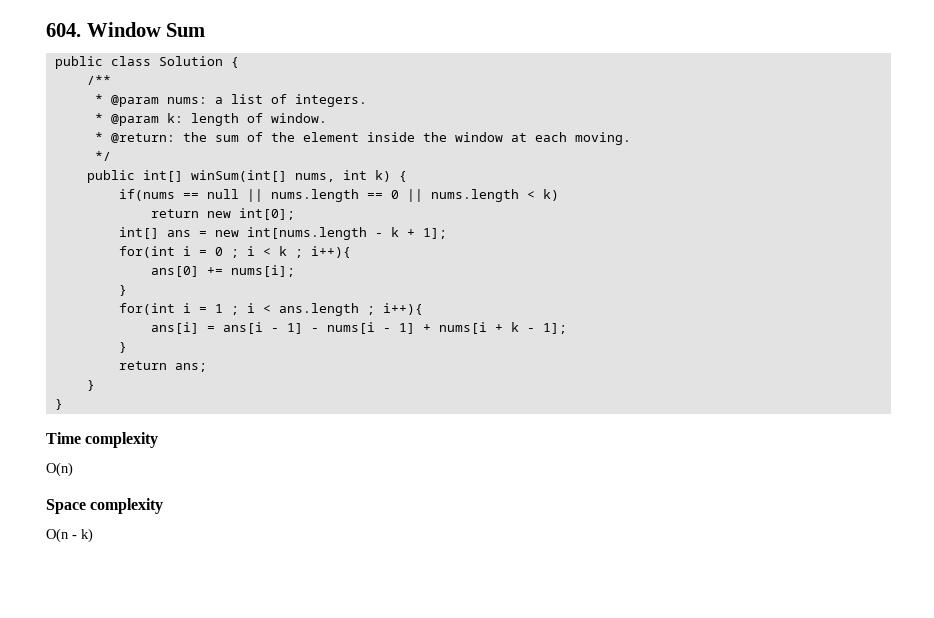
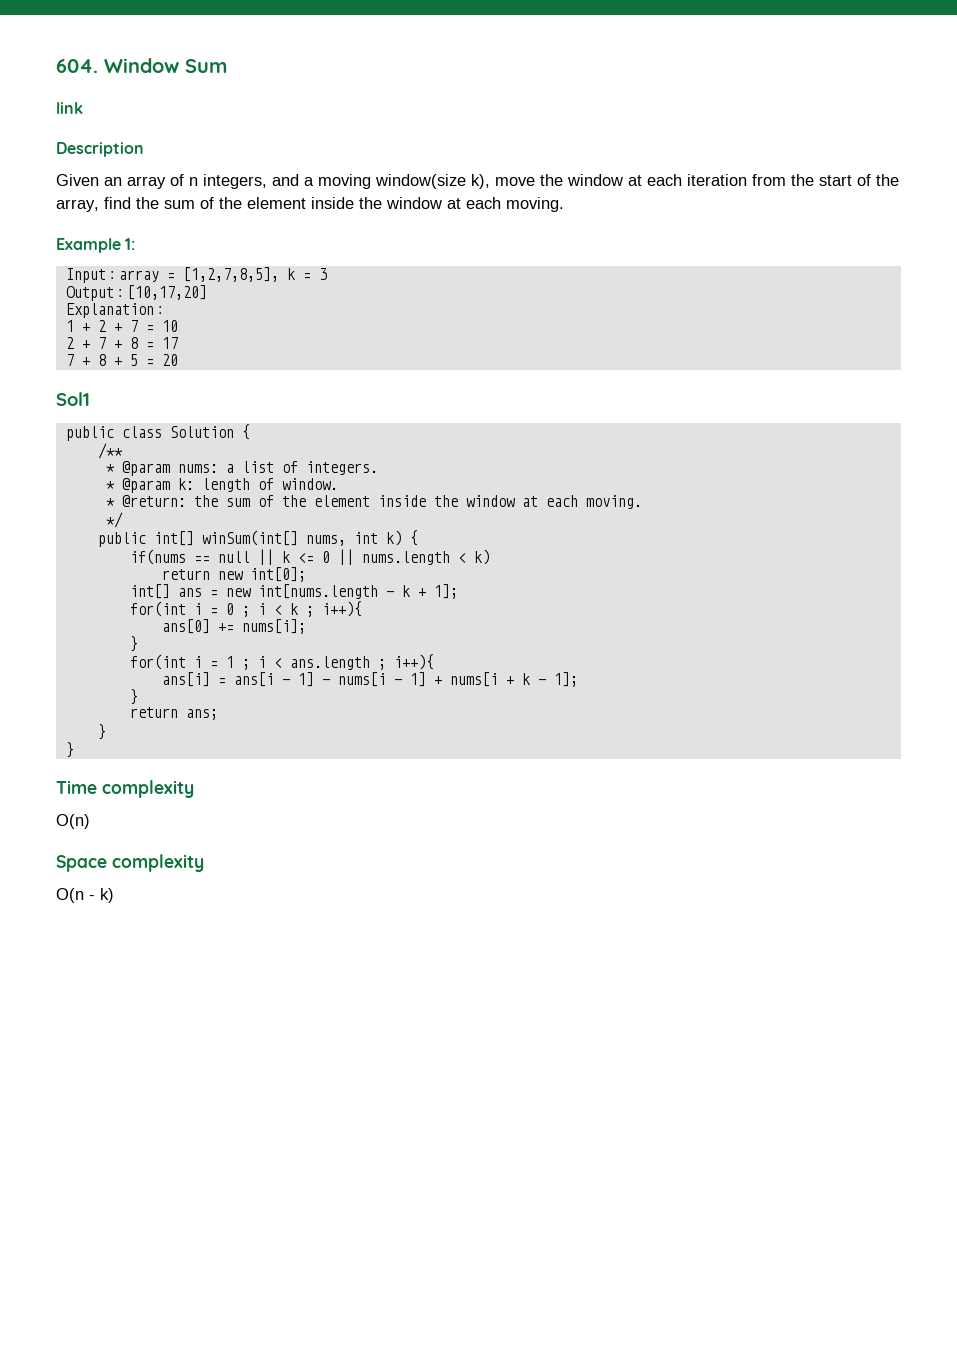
(206, 30) none -> [56,102,83,114] [56,142,144,157] [56,174,899,189] [56,197,564,212] [56,238,136,253] [65,267,327,283] [65,285,207,301] [65,303,167,318] [65,320,178,332] [65,337,178,349] [65,354,178,366] [56,392,90,406] // link // Description // Given an array of n integers, and a moving window(size k), move the window at each iteration from the start of the array, find the sum of the element inside the window at each moving. // Example 1: // Input：array = [1,2,7,8,5], k = 3 // Output：[10,17,20] // Explanation： // 1 + 2 + 7 = 10 // 2 + 7 + 8 = 17 // 7 + 8 + 5 = 20 // Sol1
[270,189,383,202] nums.length == -> [281,551,314,563] k <=

